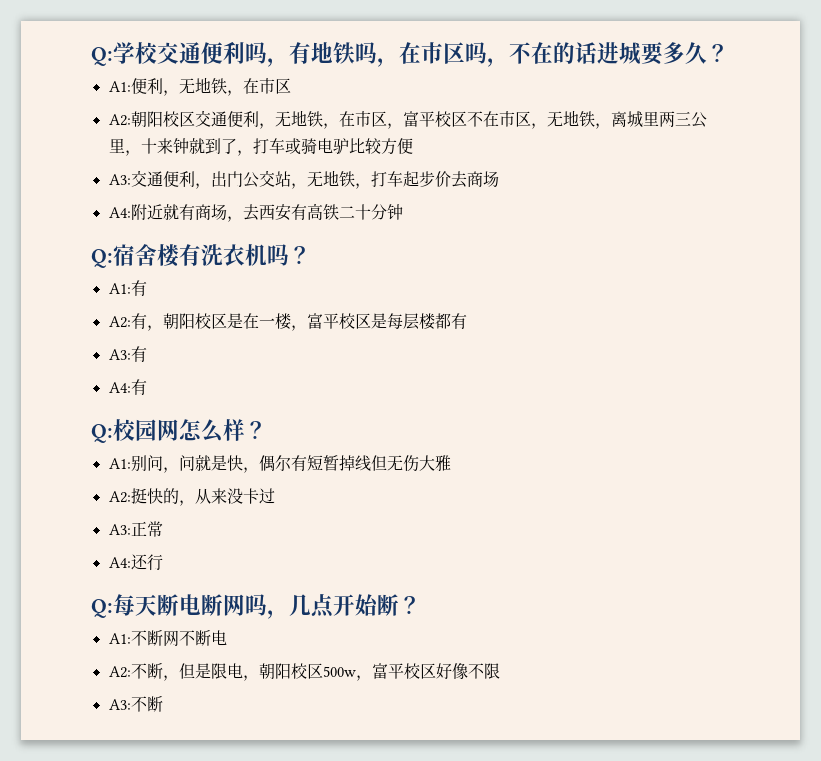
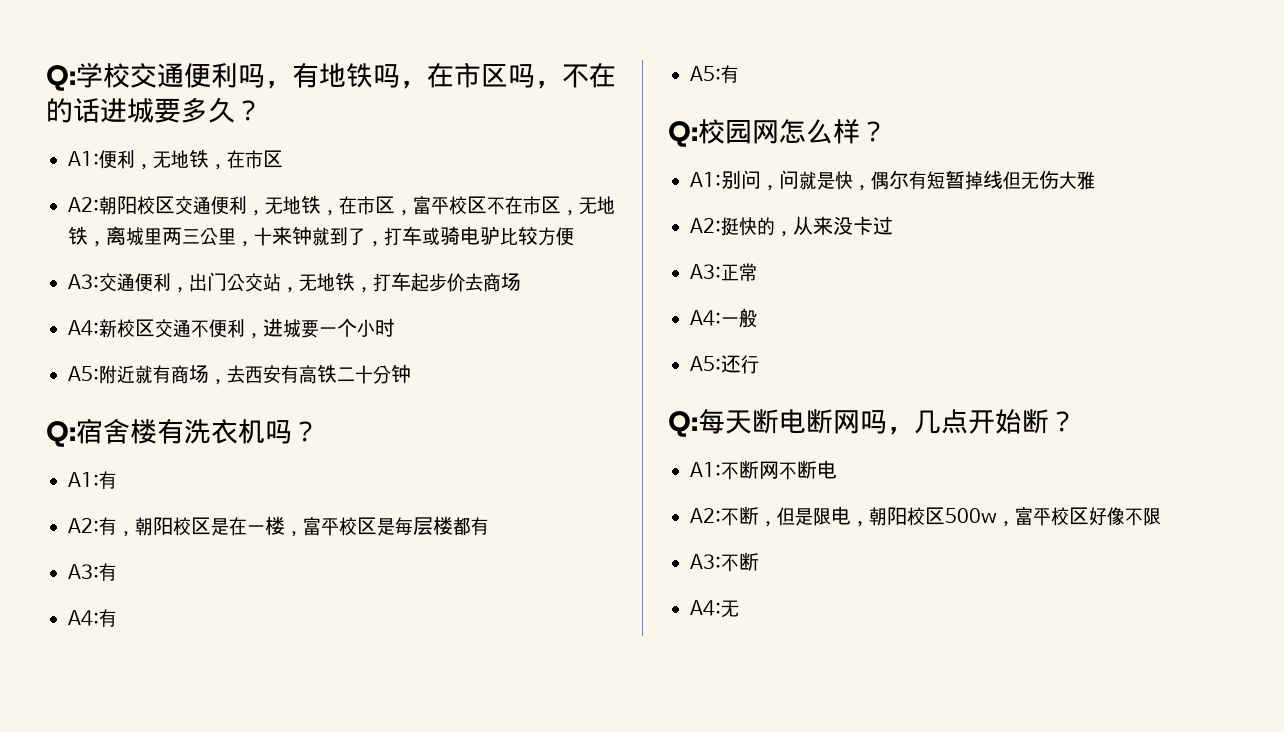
(131, 212) none -> [99,318,395,339] [68,366,99,381] 新校区交通不便利，进城要一个小时 // A5:
(147, 387) none -> [690,65,739,84] // A5:有
(131, 562) none -> [721,308,757,328] [690,356,721,371] 一般 // A5:
(163, 704) none -> [690,600,739,618] // A4:无

